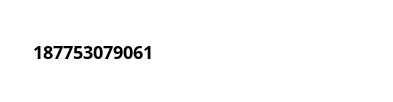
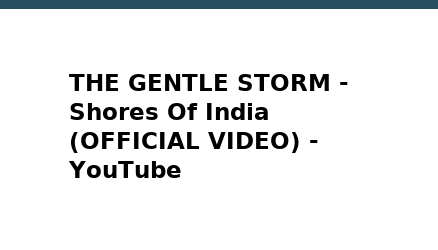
[33,46,153,59] 187753079061 -> [69,74,349,91] [69,103,270,120] [69,132,319,153] [68,161,182,178] THE GENTLE STORM - Shores Of India (OFFICIAL VIDEO) - YouTube

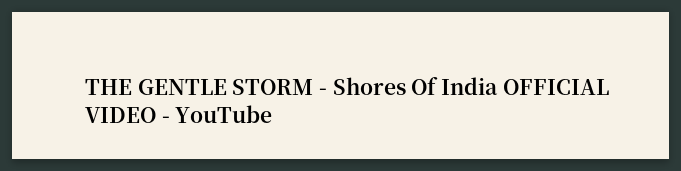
[69,132,301,153] (OFFICIAL VIDEO) -> [502,79,609,95] [85,107,156,123] OFFICIAL VIDEO

